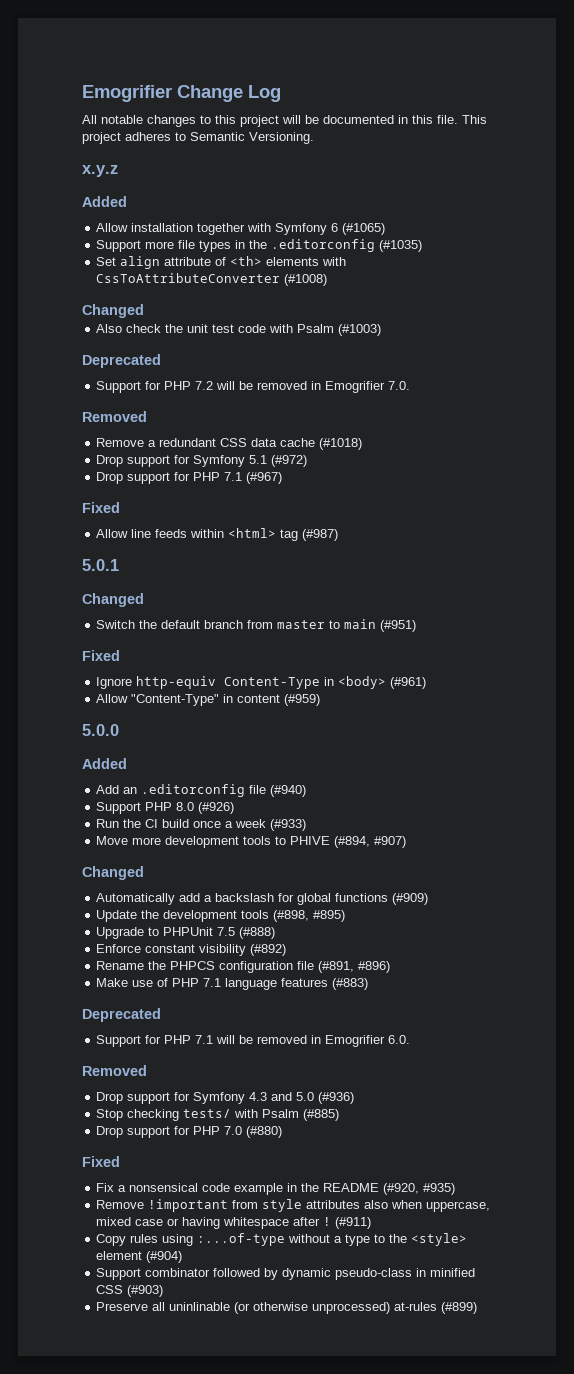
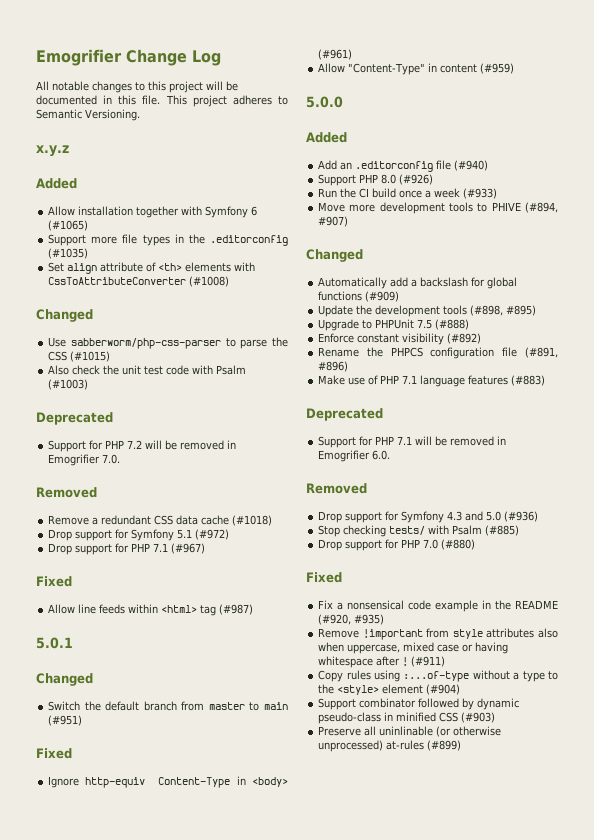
(144, 311) none -> [48,337,288,349] [48,351,111,362] // Use sabberworm/php-css-parser to parse the CSS (#1015)

